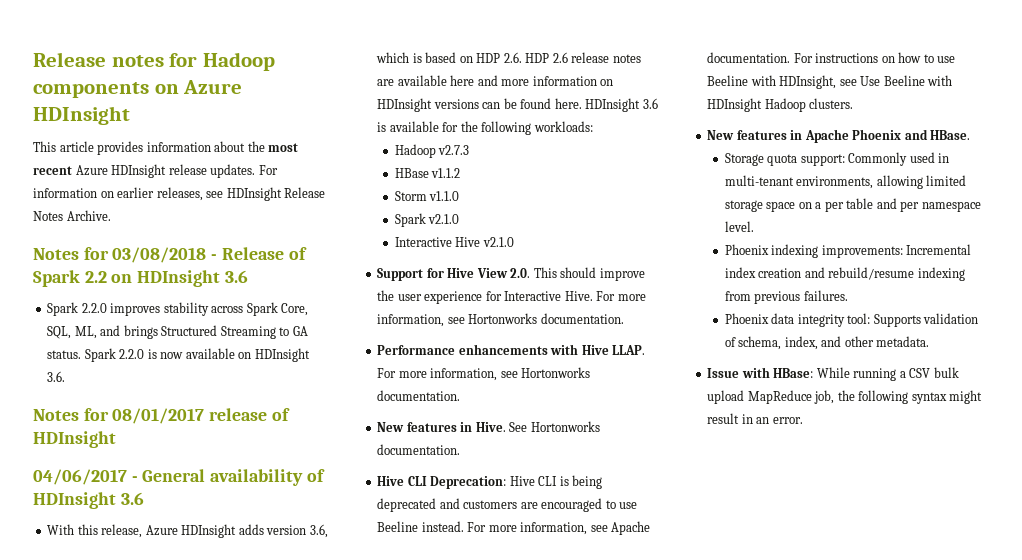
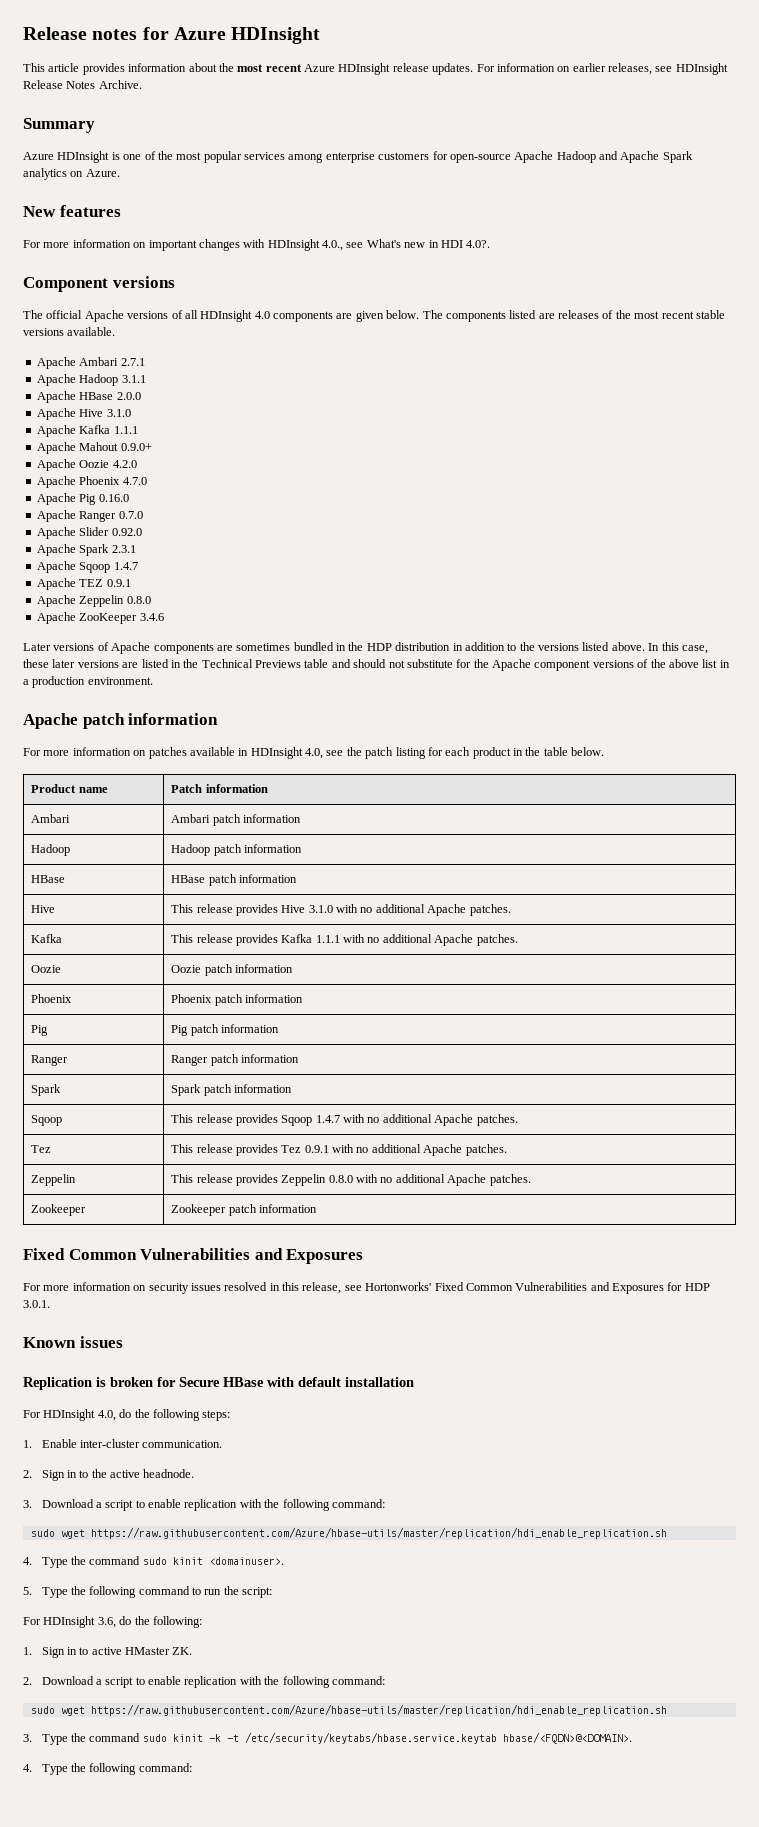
[202,52,275,71] [33,82,179,98] Hadoop components on -> (169, 33) none
[33,247,307,263] [33,270,248,287] [47,302,309,316] [47,325,308,339] [47,348,310,362] [47,371,66,382] [33,408,290,424] [33,431,116,448] [33,469,325,486] [33,492,144,509] [47,524,328,538] [376,52,641,63] [377,75,614,86] [377,98,658,112] [377,121,593,135] [394,144,470,158] [394,168,461,178] [394,191,460,201] [394,213,460,227] [394,237,514,247] [377,267,645,281] [377,290,646,304] [377,313,624,327] [377,344,646,355] [377,367,591,381] [377,390,461,401] [377,421,600,432] [377,444,461,455] [377,475,603,489] [377,498,638,512] [377,521,651,535] [707,52,956,63] [707,75,953,89] [707,98,854,112] [707,129,971,143] [724,152,950,166] [724,175,967,189] [724,198,981,212] [724,221,754,232] [724,244,972,258] [724,267,965,281] [724,290,848,304] [724,313,979,327] [724,336,930,350] [707,367,959,381] [707,390,983,404] [707,413,803,424] Notes for 03/08/2018 - Release of Spark 2.2 on HDInsight 3.6 // Spark 2.2.0 improves stability across Spark Core, SQL, ML, and brings Structured Streaming to GA status. Spark 2.2.0 is now available on HDInsight 3.6. // Notes for 08/01/2017 release of HDInsight // 04/06/2017 - General availability of HDInsight 3.6 // With this release, Azure HDInsight adds version 3.6, which is based on HDP 2.6. HDP 2.6 release notes are available here and more information on HDInsight versions can be found here. HDInsight 3.6 is available for the following workloads: // Hadoop v2.7.3 // HBase v1.1.2 // Storm v1.1.0 // Spark v2.1.0 // Interactive Hive v2.1.0 // Support for Hive View 2.0. This should improve the user experience for Interactive Hive. For more information, see Hortonworks documentation. // Performance enhancements with Hive LLAP. For more information, see Hortonworks documentation. // New features in Hive. See Hortonworks documentation. // Hive CLI Deprecation: Hive CLI is being deprecated and customers are encouraged to use Beeline instead. For more information, see Apache documentation. For instructions on how to use Beeline with HDInsight, see Use Beeline with HDInsight Hadoop clusters. // New features in Apache Phoenix and HBase. // Storage quota support: Commonly used in multi-tenant environments, allowing limited storage space on a per table and per namespace level. // Phoenix indexing improvements: Incremental index creation and rebuild/resume indexing from previous failures. // Phoenix data integrity tool: Supports validation of schema, index, and other metadata. // Issue with HBase: While running a CSV bulk upload MapReduce job, the following syntax might result in an error. -> [23,118,95,133] [23,151,693,163] [23,168,120,180] [23,205,121,217] [23,239,491,251] [23,276,175,292] [23,310,725,322] [23,327,116,336] [36,357,145,369] [36,374,146,386] [36,391,141,403] [36,408,131,420] [36,425,138,437] [36,442,152,454] [36,459,137,471] [36,476,147,488] [36,493,129,505] [36,510,143,522] [36,527,142,539] [36,544,136,556] [36,561,138,573] [36,578,131,590] [36,595,151,607] [36,612,164,624] [23,642,708,654] [23,659,730,671] [23,676,153,688] [23,713,219,729] [23,747,605,759] [31,784,108,793] [171,784,268,793] [31,814,71,823] [171,814,301,826] [31,844,71,856] [171,844,302,856] [31,875,66,883] [171,874,297,886] [31,905,56,913] [171,904,511,916] [31,934,63,943] [171,934,518,946] [31,965,62,973] [171,964,293,976] [31,994,73,1003] [171,994,303,1006] [31,1025,49,1036] [171,1024,279,1036] [31,1055,69,1066] [171,1054,299,1066] [31,1084,62,1096] [171,1084,292,1096] [31,1115,63,1126] [171,1114,518,1126] [31,1145,52,1153] [171,1144,507,1156] [31,1174,77,1186] [171,1174,531,1186] [31,1204,87,1216] [171,1204,317,1216] [23,1248,364,1264] [23,1282,710,1294] [23,1300,50,1308] [23,1336,123,1348] [23,1377,414,1390] [23,1409,231,1421] [23,1439,223,1448] [23,1469,195,1481] [23,1499,385,1511] [30,1527,667,1539] [23,1556,284,1568] [23,1586,273,1598] [23,1616,202,1628] [23,1647,193,1658] [23,1676,385,1688] [30,1704,667,1716] [23,1732,632,1745] [23,1763,192,1775] Summary // Azure HDInsight is one of the most popular services among enterprise customers for open-source Apache Hadoop and Apache Spark analytics on Azure. // New features // For more information on important changes with HDInsight 4.0., see What's new in HDI 4.0?. // Component versions // The official Apache versions of all HDInsight 4.0 components are given below. The components listed are releases of the most recent stable versions available. // Apache Ambari 2.7.1 // Apache Hadoop 3.1.1 // Apache HBase 2.0.0 // Apache Hive 3.1.0 // Apache Kafka 1.1.1 // Apache Mahout 0.9.0+ // Apache Oozie 4.2.0 // Apache Phoenix 4.7.0 // Apache Pig 0.16.0 // Apache Ranger 0.7.0 // Apache Slider 0.92.0 // Apache Spark 2.3.1 // Apache Sqoop 1.4.7 // Apache TEZ 0.9.1 // Apache Zeppelin 0.8.0 // Apache ZooKeeper 3.4.6 // Later versions of Apache components are sometimes bundled in the HDP distribution in addition to the versions listed above. In this case, these later versions are listed in the Technical Previews table and should not substitute for the Apache component versions of the above list in a production environment. // Apache patch information // For more information on patches available in HDInsight 4.0, see the patch listing for each product in the table below. // Product name | Patch information // Ambari | Ambari patch information // Hadoop | Hadoop patch information // HBase | HBase patch information // Hive | This release provides Hive 3.1.0 with no additional Apache patches. // Kafka | This release provides Kafka 1.1.1 with no additional Apache patches. // Oozie | Oozie patch information // Phoenix | Phoenix patch information // Pig | Pig patch information // Ranger | Ranger patch information // Spark | Spark patch information // Sqoop | This release provides Sqoop 1.4.7 with no additional Apache patches. // Tez | This release provides Tez 0.9.1 with no additional Apache patches. // Zeppelin | This release provides Zeppelin 0.8.0 with no additional Apache patches. // Zookeeper | Zookeeper patch information // Fixed Common Vulnerabilities and Exposures // For more information on security issues resolved in this release, see Hortonworks' Fixed Common Vulnerabilities and Exposures for HDP 3.0.1. // Known issues // Replication is broken for Secure HBase with default installation // For HDInsight 4.0, do the following steps: // 1. Enable inter-cluster communication. // 2. Sign in to the active headnode. // 3. Download a script to enable replication with the following command: // sudo wget https://raw.githubusercontent.com/Azure/hbase-utils/master/replication/hdi_enable_replication.sh // 4. Type the command sudo kinit <domainuser>. // 5. Type the following command to run the script: // For HDInsight 3.6, do the following: // 1. Sign in to active HMaster ZK. // 2. Download a script to enable replication with the following command: // sudo wget https://raw.githubusercontent.com/Azure/hbase-utils/master/replication/hdi_enable_replication.sh // 3. Type the command sudo kinit -k -t /etc/security/keytabs/hbase.service.keytab hbase/<FQDN>@<DOMAIN>. // 4. Type the following command:

